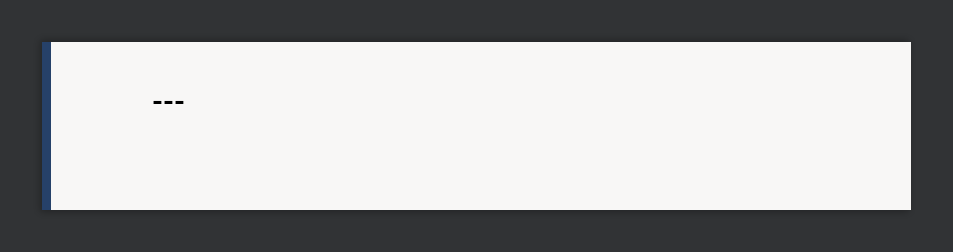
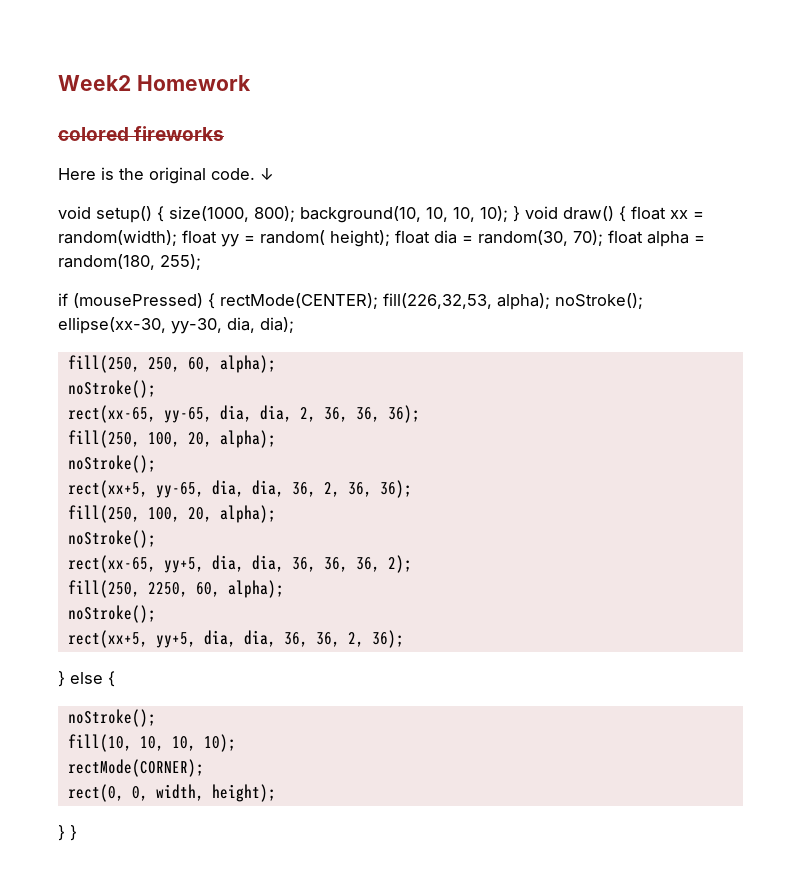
[152,100,185,111] --- -> [58,75,251,91] [58,126,225,141] [58,167,274,184] [58,206,704,223] [58,230,705,247] [58,254,201,270] [58,293,643,310] [58,317,294,334] [67,355,276,373] [67,380,156,398] [67,405,420,423] [67,430,276,448] [67,455,156,473] [67,480,412,498] [67,505,276,523] [67,530,156,548] [67,555,412,573] [67,580,284,598] [67,605,156,623] [67,630,404,648] [58,671,115,687] [67,709,156,727] [67,734,236,752] [67,759,204,777] [67,784,276,802] [58,825,77,841] Week2 Homework // colored fireworks // Here is the original code. ↓ // void setup() { size(1000, 800); background(10, 10, 10, 10); } void draw() { float xx = random(width); float yy = random( height); float dia = random(30, 70); float alpha = random(180, 255); // if (mousePressed) { rectMode(CENTER); fill(226,32,53, alpha); noStroke(); ellipse(xx-30, yy-30, dia, dia); // fill(250, 250, 60, alpha); // noStroke(); // rect(xx-65, yy-65, dia, dia, 2, 36, 36, 36); // fill(250, 100, 20, alpha); // noStroke(); // rect(xx+5, yy-65, dia, dia, 36, 2, 36, 36); // fill(250, 100, 20, alpha); // noStroke(); // rect(xx-65, yy+5, dia, dia, 36, 36, 36, 2); // fill(250, 2250, 60, alpha); // noStroke(); // rect(xx+5, yy+5, dia, dia, 36, 36, 2, 36); // } else { // noStroke(); // fill(10, 10, 10, 10); // rectMode(CORNER); // rect(0, 0, width, height); // } }

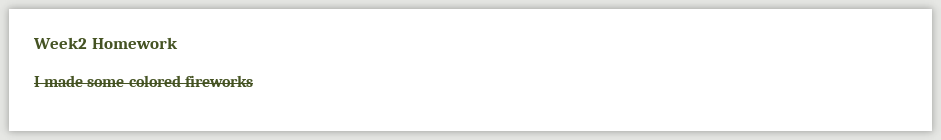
(251, 83) none -> [34,75,125,87] I made some
[58,167,274,184] [58,206,704,223] [58,230,705,247] [58,254,201,270] [58,293,643,310] [58,317,294,334] [67,355,276,373] [67,380,156,398] [67,405,420,423] [67,430,276,448] [67,455,156,473] [67,480,412,498] [67,505,276,523] [67,530,156,548] [67,555,412,573] [67,580,284,598] [67,605,156,623] [67,630,404,648] [58,671,115,687] [67,709,156,727] [67,734,236,752] [67,759,204,777] [67,784,276,802] [58,825,77,841] // Here is the original code. ↓ // void setup() { size(1000, 800); background(10, 10, 10, 10); } void draw() { float xx = random(width); float yy = random( height); float dia = random(30, 70); float alpha = random(180, 255); // if (mousePressed) { rectMode(CENTER); fill(226,32,53, alpha); noStroke(); ellipse(xx-30, yy-30, dia, dia); // fill(250, 250, 60, alpha); // noStroke(); // rect(xx-65, yy-65, dia, dia, 2, 36, 36, 36); // fill(250, 100, 20, alpha); // noStroke(); // rect(xx+5, yy-65, dia, dia, 36, 2, 36, 36); // fill(250, 100, 20, alpha); // noStroke(); // rect(xx-65, yy+5, dia, dia, 36, 36, 36, 2); // fill(250, 2250, 60, alpha); // noStroke(); // rect(xx+5, yy+5, dia, dia, 36, 36, 2, 36); // } else { // noStroke(); // fill(10, 10, 10, 10); // rectMode(CORNER); // rect(0, 0, width, height); // } } -> (253, 81) none

